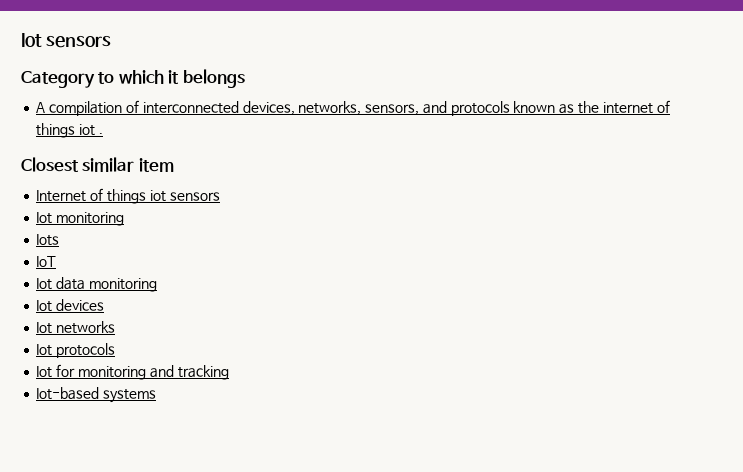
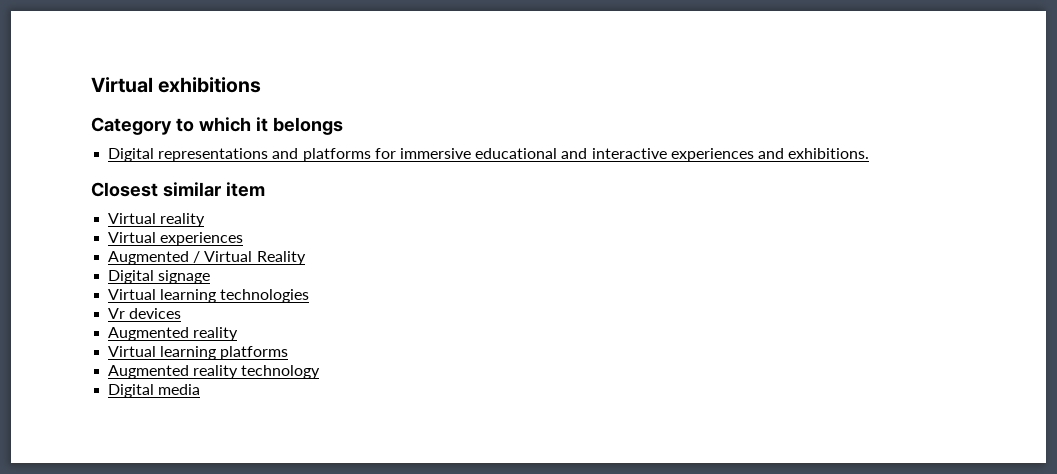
[21,33,111,48] Iot sensors -> [91,77,262,93] Virtual exhibitions
[36,100,670,116] [36,123,103,138] [21,157,174,172] [36,188,220,204] [36,212,125,226] [36,234,60,246] [36,256,57,267] [36,277,157,292] [36,299,105,312] [36,321,116,334] [36,343,116,358] [36,364,229,380] [36,387,157,403] A compilation of interconnected devices, networks, sensors, and protocols known as the internet of things iot . // Closest similar item // Internet of things iot sensors // Iot monitoring // Iots // IoT // Iot data monitoring // Iot devices // Iot networks // Iot protocols // Iot for monitoring and tracking // Iot-based systems -> [108,148,870,162] [91,182,265,197] [108,213,206,227] [108,232,244,246] [108,251,306,265] [108,270,211,284] [108,289,310,303] [108,308,182,319] [108,327,239,341] [108,346,289,360] [108,365,321,379] [108,384,201,398] Digital representations and platforms for immersive educational and interactive experiences and exhibitions. // Closest similar item // Virtual reality // Virtual experiences // Augmented / Virtual Reality // Digital signage // Virtual learning technologies // Vr devices // Augmented reality // Virtual learning platforms // Augmented reality technology // Digital media

